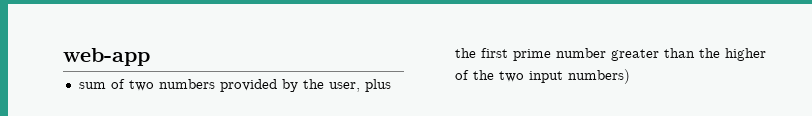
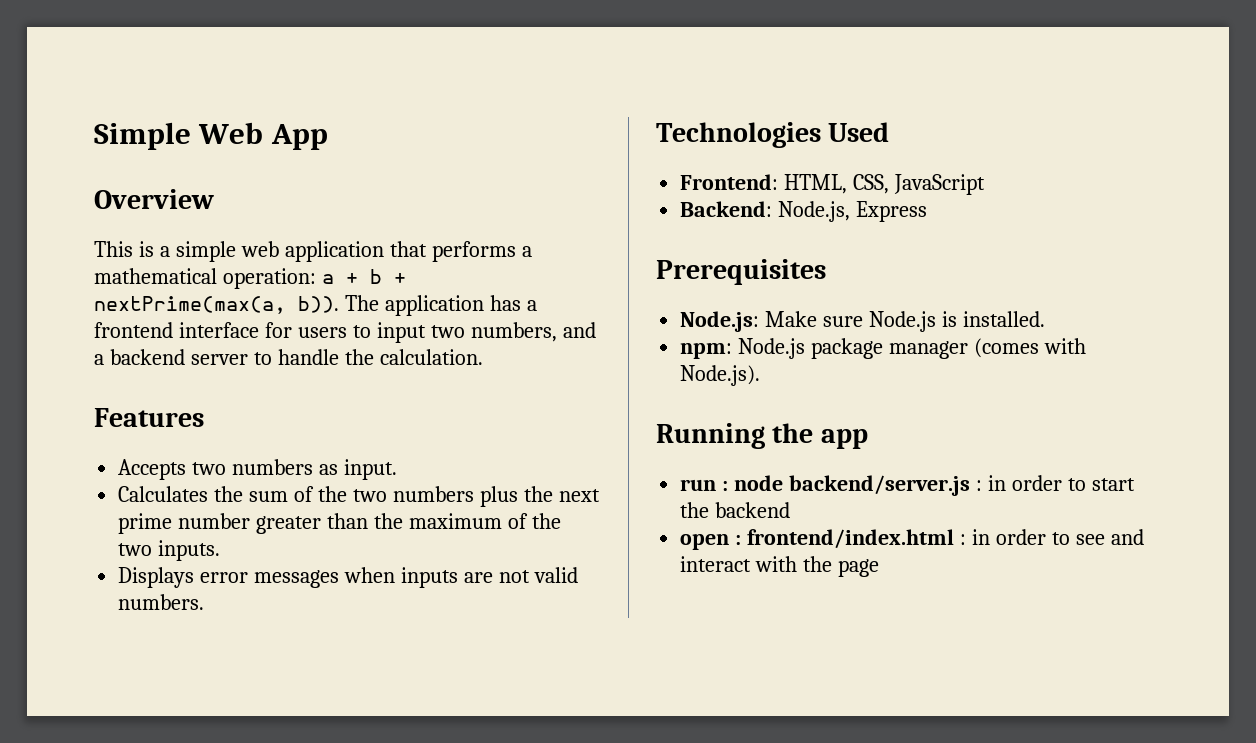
[63,48,150,66] web-app // -> [94,122,328,150] [94,189,214,209] [94,241,532,262] [94,268,406,289] [94,295,537,316] [94,322,596,343] [94,349,483,365] [94,408,204,427] [118,459,397,480] [118,486,244,502] Simple Web App // Overview // This is a simple web application that performs a mathematical operation: a + b + nextPrime(max(a, b)). The application has a frontend interface for users to input two numbers, and a backend server to handle the calculation. // Features // Accepts two numbers as input. // Calculates the
[128,79,360,92] two numbers provided by the user, -> [317,486,474,502] the two numbers
[480,48,508,58] first -> [558,489,600,502] next
[724,48,766,61] [454,69,630,84] higher of the two input numbers) -> [408,513,561,529] [118,540,221,561] [118,567,578,588] [118,594,205,610] [656,122,890,148] [680,174,986,195] [680,201,928,222] [656,259,826,285] [680,311,1045,332] [680,338,1086,359] [680,365,761,386] [656,423,868,449] [680,475,1135,496] [680,502,791,518] [680,529,1144,550] [680,556,880,577] maximum of the two inputs. // Displays error messages when inputs are not valid numbers. // Technologies Used // Frontend: HTML, CSS, JavaScript // Backend: Node.js, Express // Prerequisites // Node.js: Make sure Node.js is installed. // npm: Node.js package manager (comes with Node.js). // Running the app // run : node backend/server.js : in order to start the backend // open : frontend/index.html : in order to see and interact with the page

